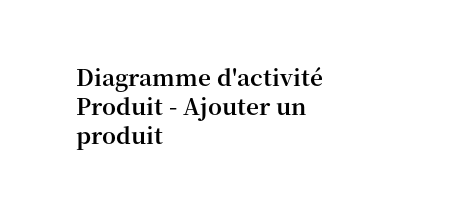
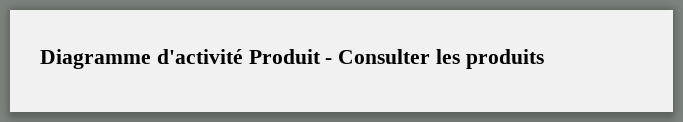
[183,97,307,121] [76,126,163,150] Ajouter un produit -> [338,49,544,69] Consulter les produits

